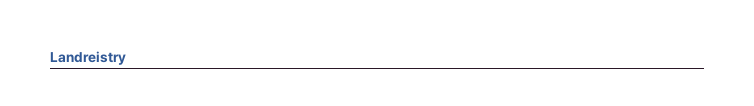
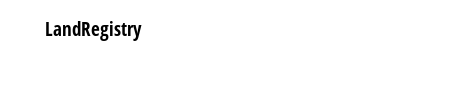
[50,51,126,65] Landreistry -> [45,21,142,41] LandRegistry

